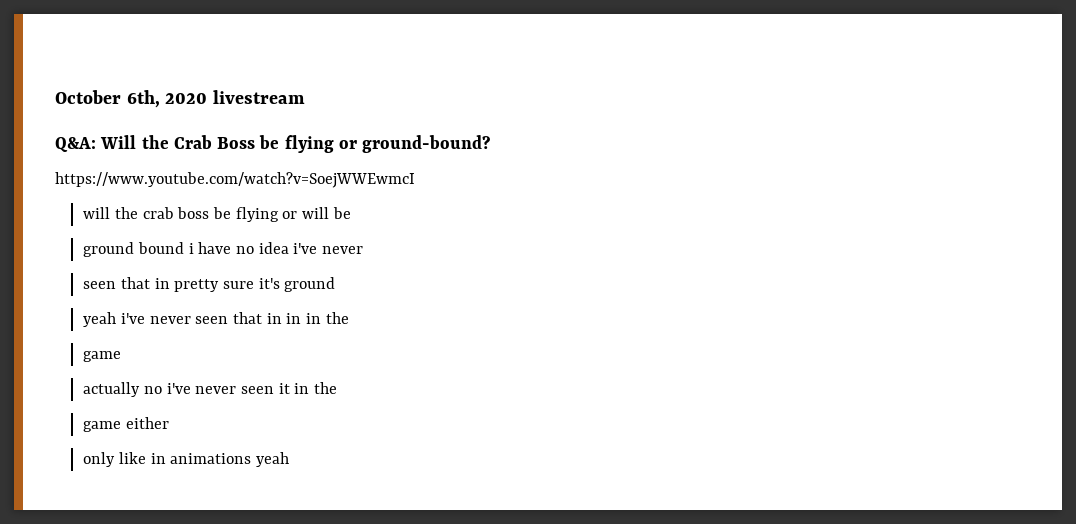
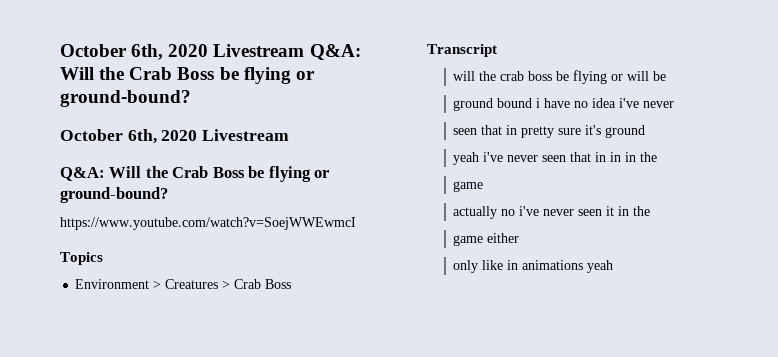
[55,90,305,108] October 6th, 2020 livestream -> [60,44,361,60] [60,67,315,84] [60,90,191,107] [60,129,290,144] October 6th, 2020 Livestream Q&A: Will the Crab Boss be flying or ground-bound? // October 6th, 2020 Livestream
(415, 180) none -> [60,252,103,265] [75,279,292,289] [427,44,497,57] // Topics // Environment > Creatures > Crab Boss // Transcript

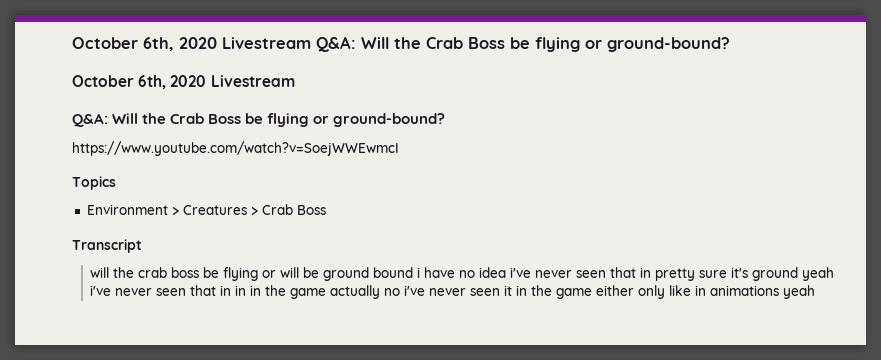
(667, 76) // -> (320, 272) none
(675, 104) // -> (573, 274) none
(646, 131) // -> (799, 274) none
[453,181,484,192] // game // -> [290,288,327,299] game
(651, 211) // -> (553, 290) none
(520, 238) // -> (635, 290) none

